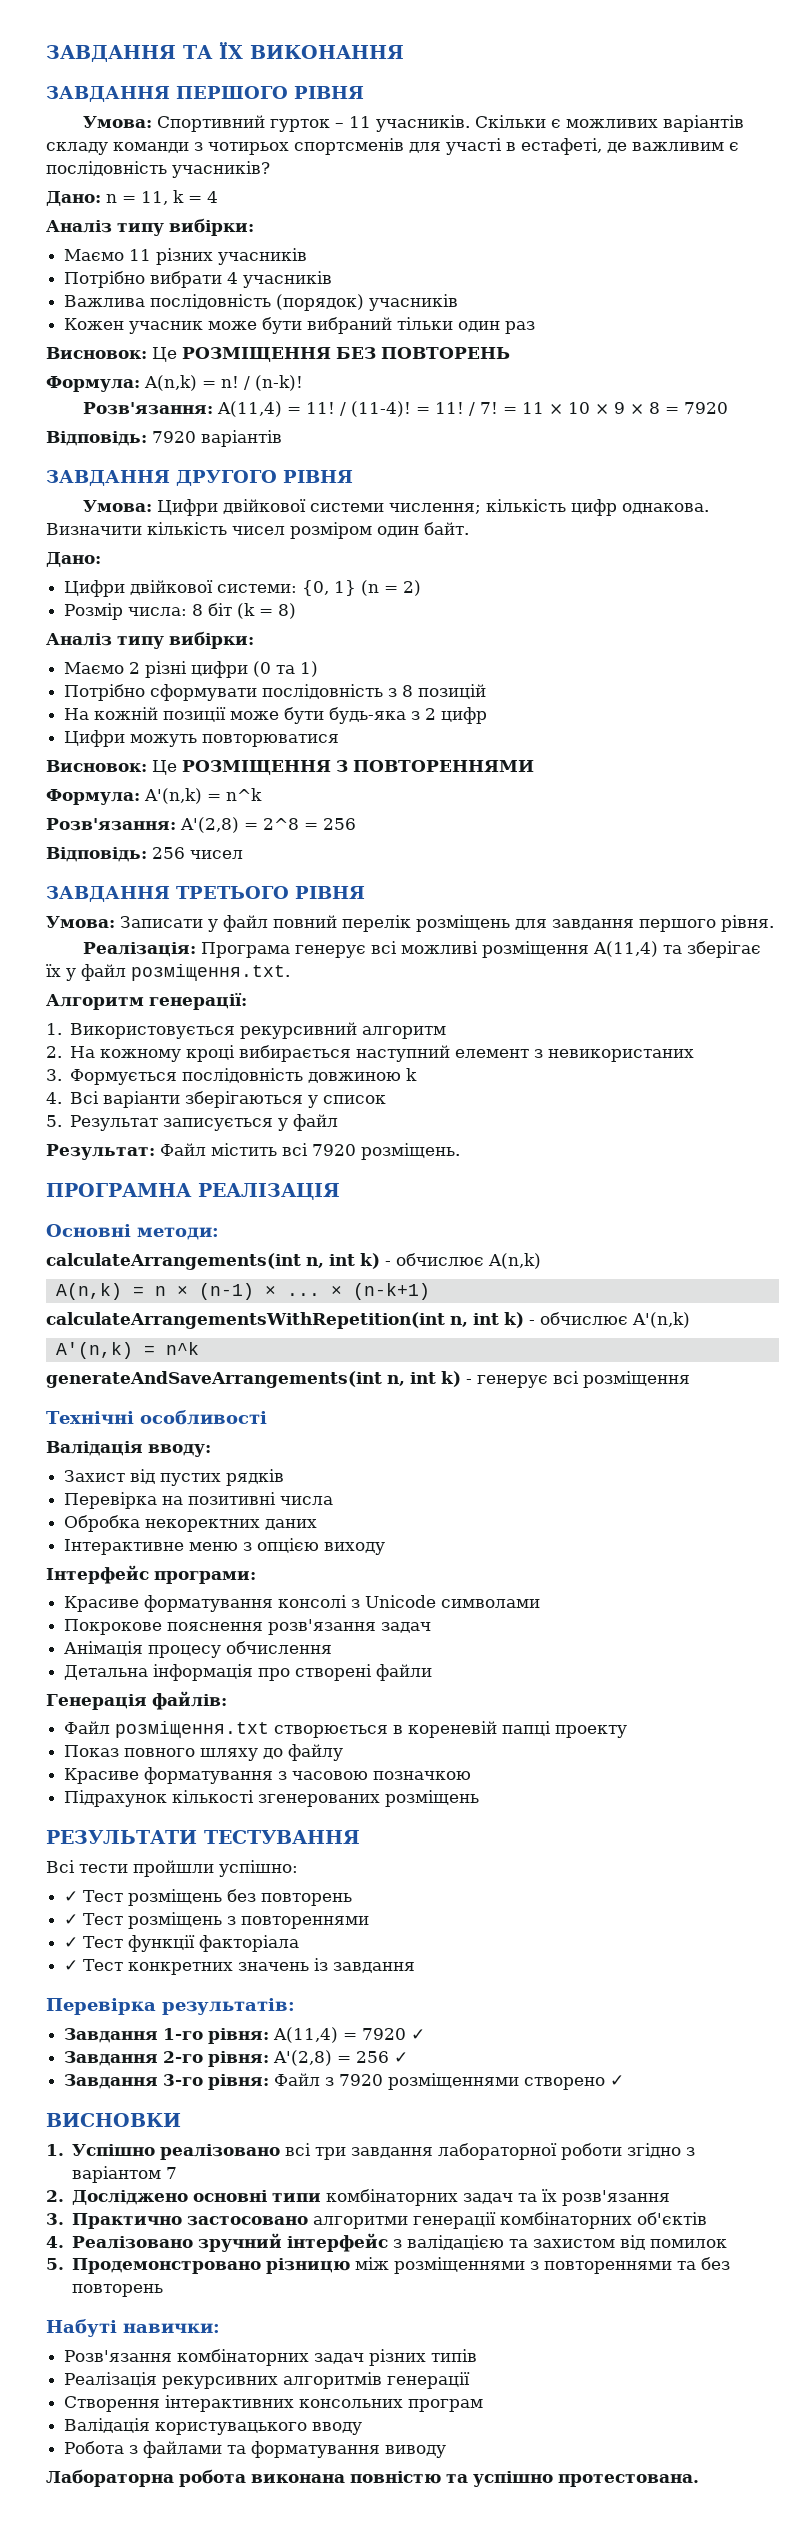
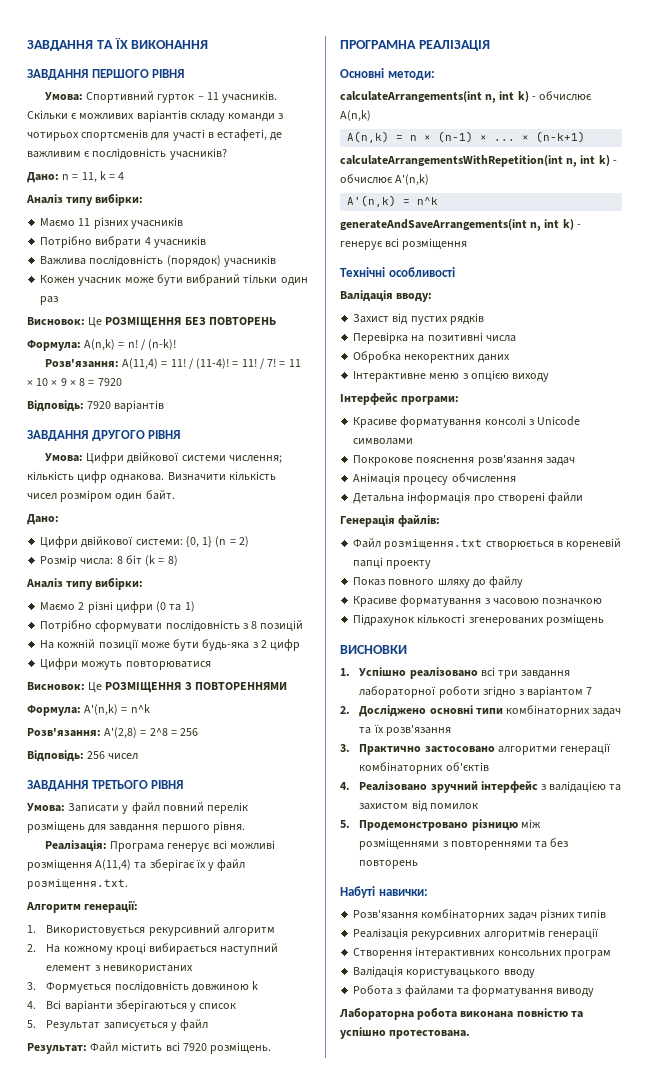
[46,1830,360,1844] [46,1860,298,1877] [64,1889,353,1906] [64,1912,370,1929] [64,1935,300,1952] [64,1958,416,1975] [46,1998,295,2015] [64,2027,426,2044] [64,2050,409,2067] [64,2073,625,2090] // РЕЗУЛЬТАТИ ТЕСТУВАННЯ // Всі тести пройшли успішно: // ✓ Тест розміщень без повторень // ✓ Тест розміщень з повтореннями // ✓ Тест функції факторіала // ✓ Тест конкретних значень із завдання // Перевірка результатів: // Завдання 1-го рівня: A(11,4) = 7920 ✓ // Завдання 2-го рівня: A'(2,8) = 256 ✓ // Завдання 3-го рівня: Файл з 7920 розміщеннями створено ✓ -> (604, 620) none

